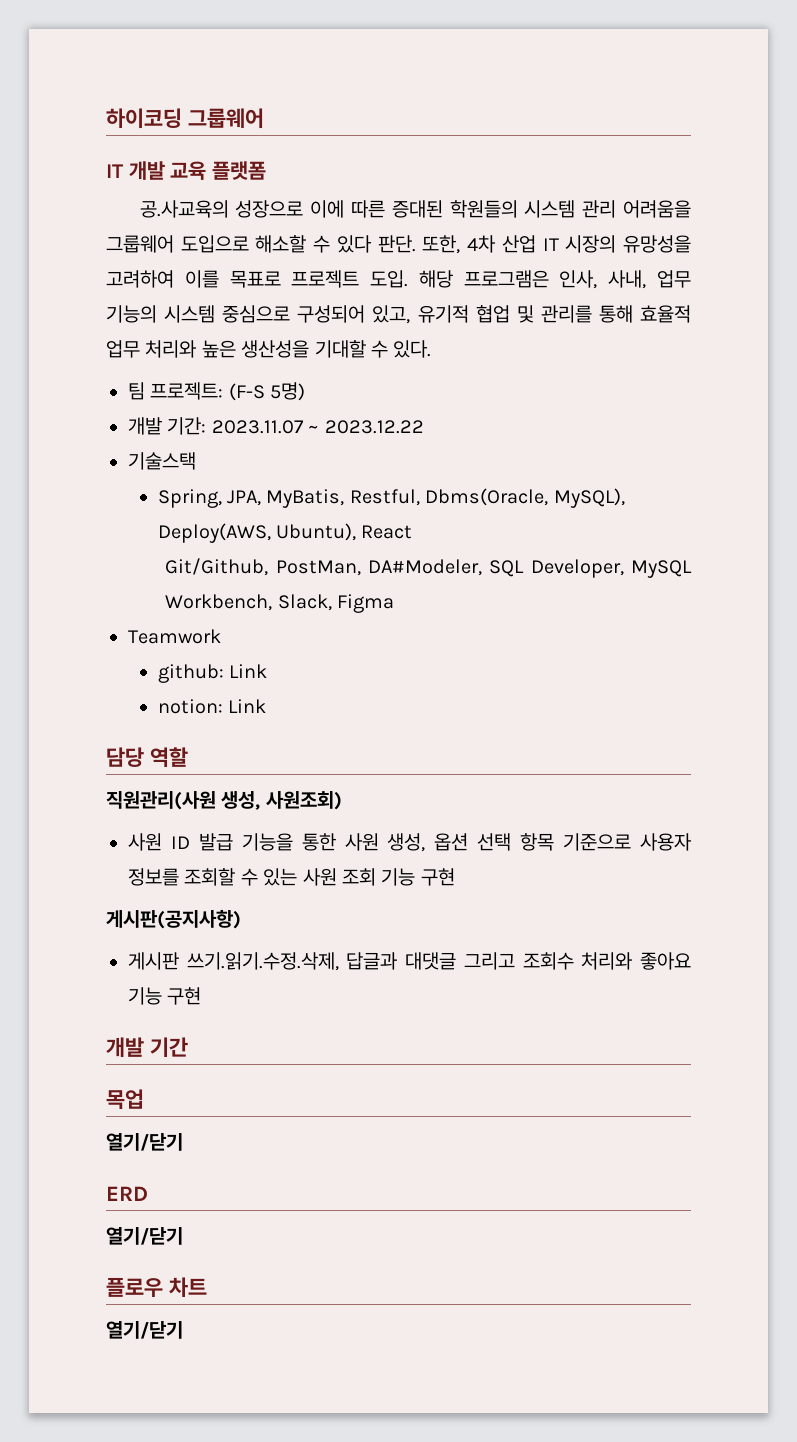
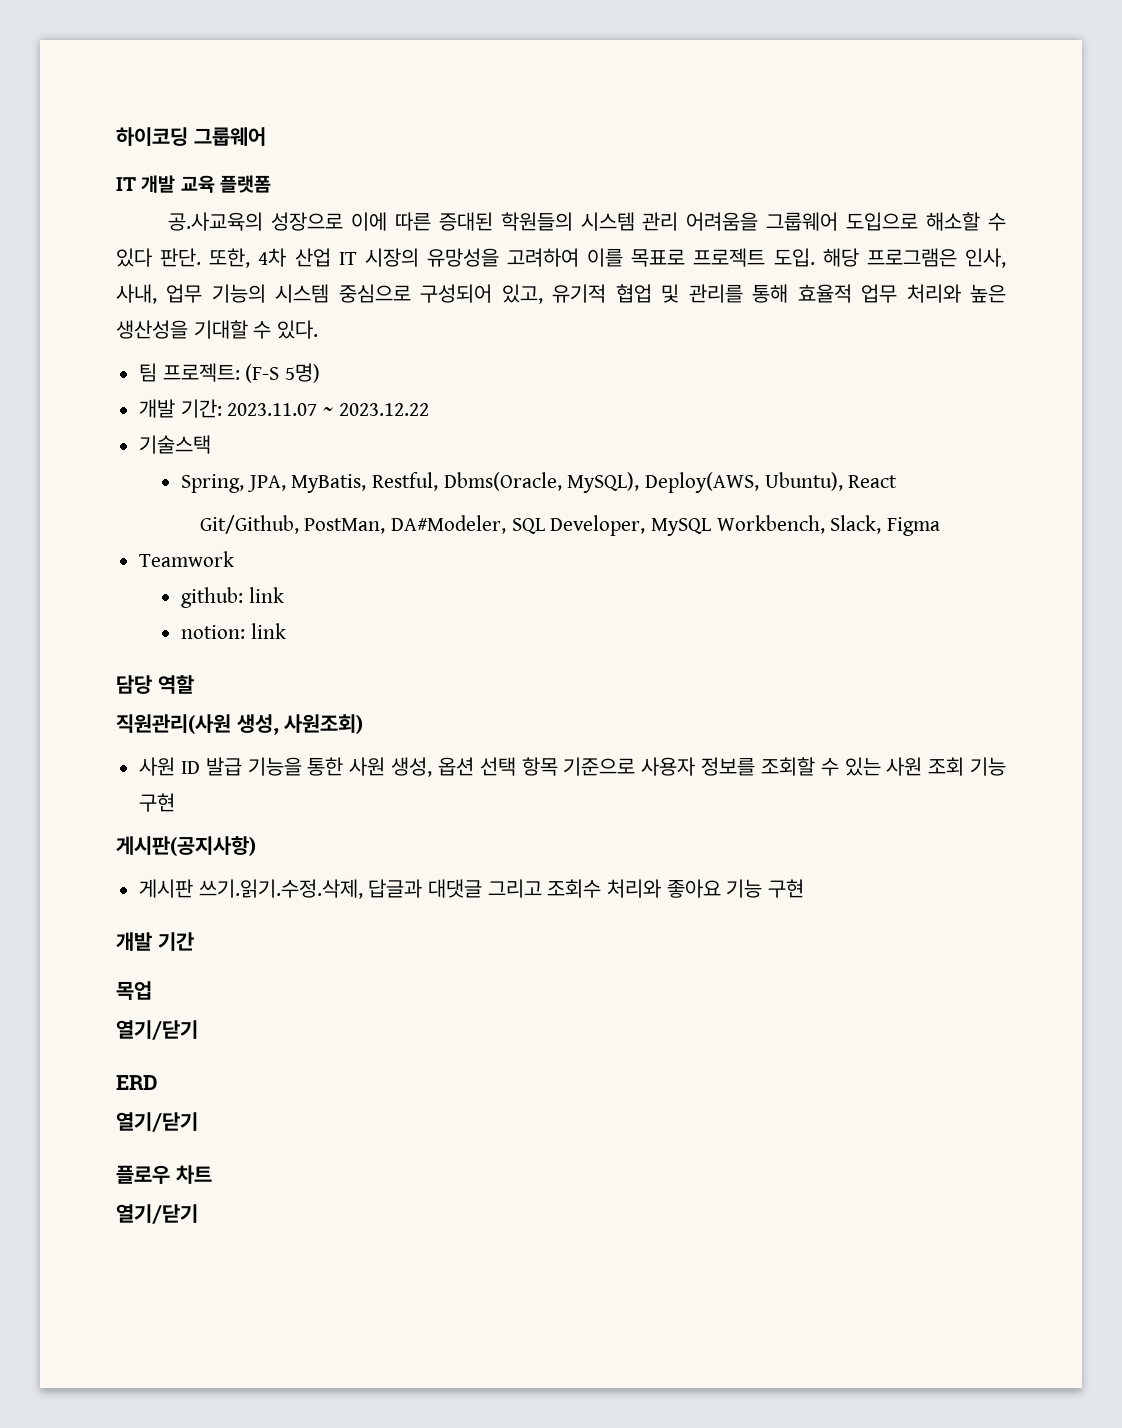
[228,664,267,678] Link -> [248,587,284,603] link
[227,699,266,713] Link -> [250,623,286,639] link

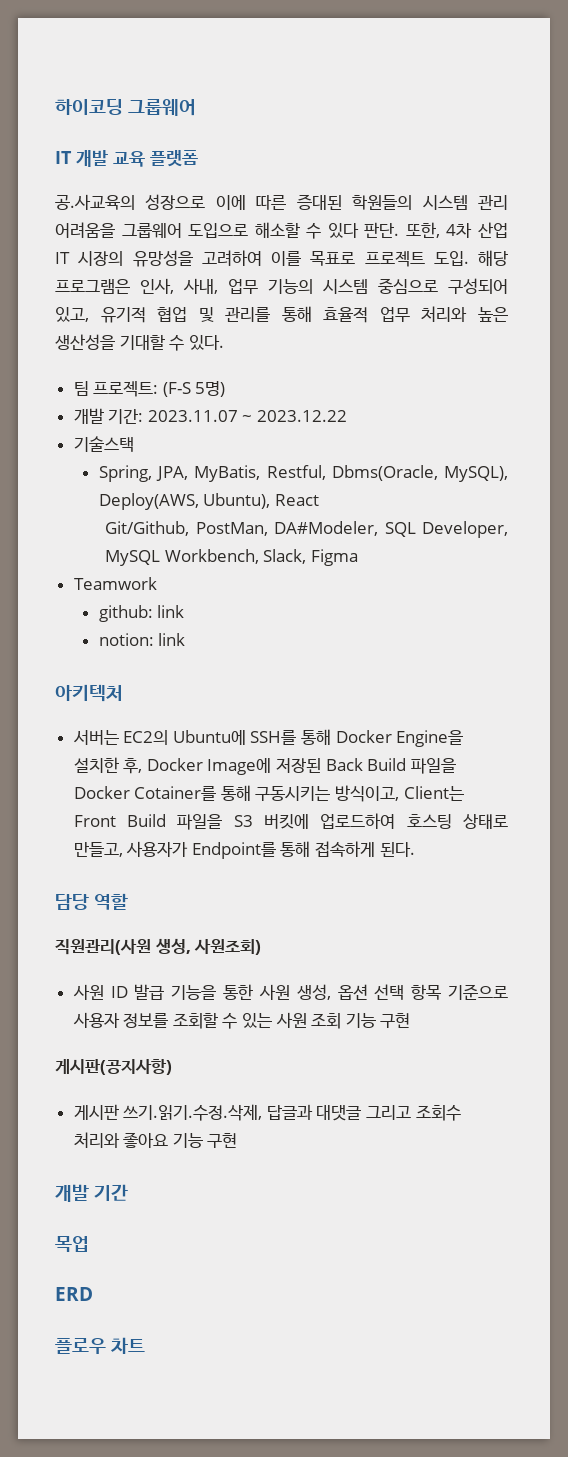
(286, 631) none -> [55,684,123,702] [72,729,464,747] [73,757,456,775] [73,785,464,802] [73,813,508,830] [73,841,415,859] // 아키텍처 // 서버는 EC2의 Ubuntu에 SSH를 통해 Docker Engine을 설치한 후, Docker Image에 저장된 Back Build 파일을 Docker Cotainer를 통해 구동시키는 방식이고, Client는 Front Build 파일을 S3 버킷에 업로드하여 호스팅 상태로 만들고, 사용자가 Endpoint를 통해 접속하게 된다.
[116,1020,198,1040] // 열기/닫기 -> (89, 1244) none
[116,1112,198,1132] // 열기/닫기 -> (93, 1294) none
[116,1204,198,1224] // 열기/닫기 -> (145, 1345) none

